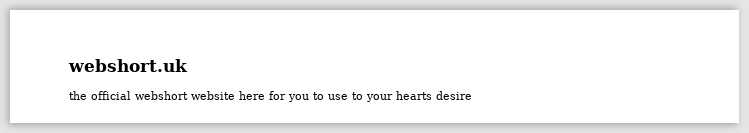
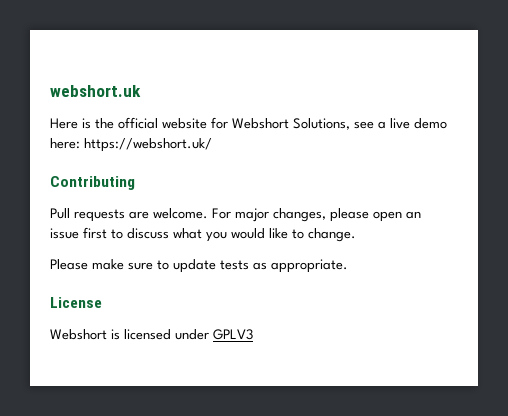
[69,91,472,102] the official webshort website here for you to use to your hearts desire -> [50,117,447,130] [50,138,212,152] [50,176,135,190] [50,208,421,222] [50,227,356,242] [50,259,348,273] [50,297,102,308] [50,329,253,340] Here is the official website for Webshort Solutions, see a live demo here: https://webshort.uk/ // Contributing // Pull requests are welcome. For major changes, please open an issue first to discuss what you would like to change. // Please make sure to update tests as appropriate. // License // Webshort is licensed under GPLV3

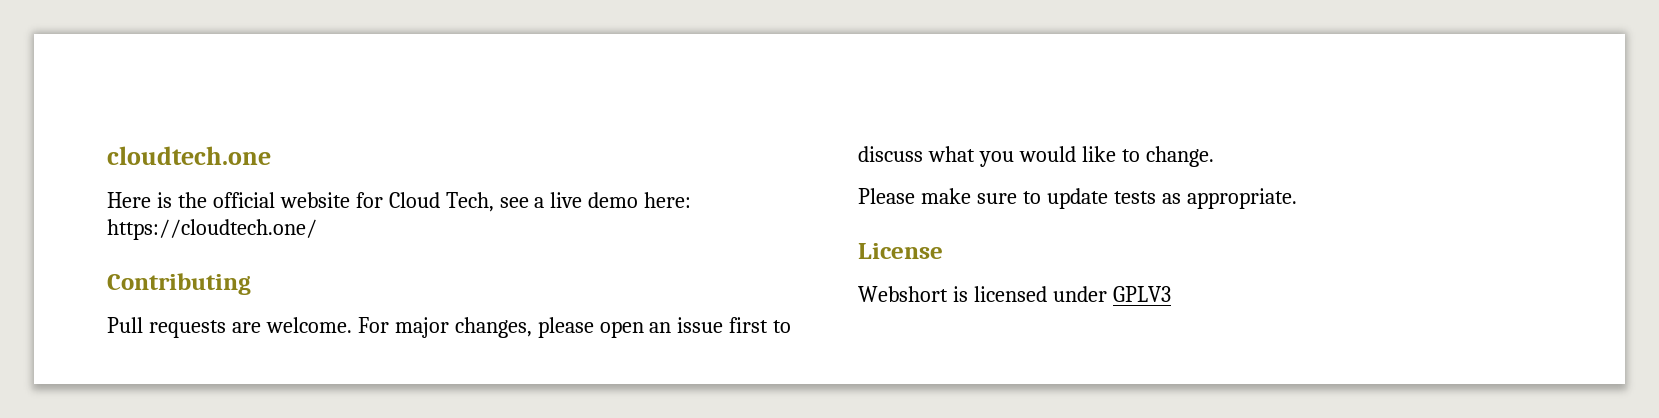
[50,85,141,97] webshort.uk -> [107,146,271,165] cloudtech.one
[232,118,350,130] Webshort Solutions, -> [388,192,494,212] Cloud Tech,
[84,138,212,152] https://webshort.uk/ -> [107,219,317,240] https://cloudtech.one/

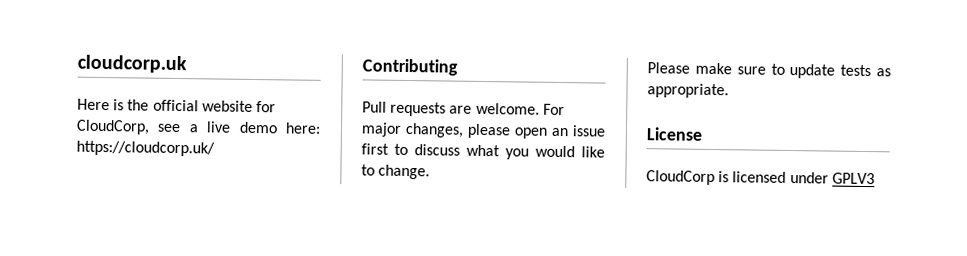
[107,146,271,165] cloudtech.one -> [77,54,187,74] cloudcorp.uk
[388,192,494,212] Cloud Tech, -> [76,119,150,135] CloudCorp,
[107,219,317,240] https://cloudtech.one/ -> [76,140,215,157] https://cloudcorp.uk/
[858,286,948,302] Webshort -> [646,170,715,186] CloudCorp

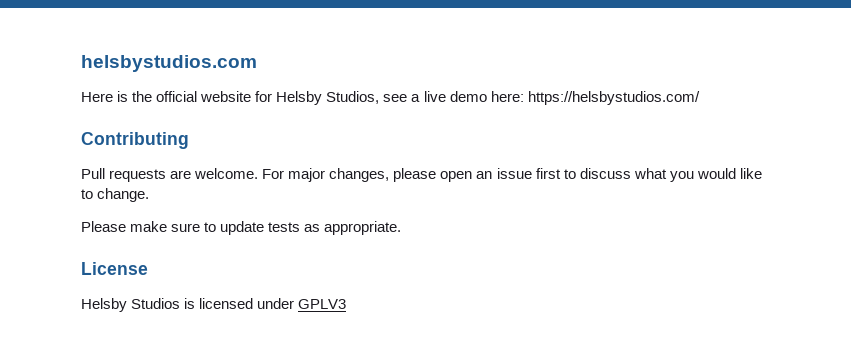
[77,54,187,74] cloudcorp.uk -> [81,55,257,72] helsbystudios.com
[76,119,150,135] CloudCorp, -> [276,91,380,105] Helsby Studios,
[76,140,215,157] https://cloudcorp.uk/ -> [527,91,700,105] https://helsbystudios.com/
[646,170,715,186] CloudCorp -> [81,298,181,312] Helsby Studios

